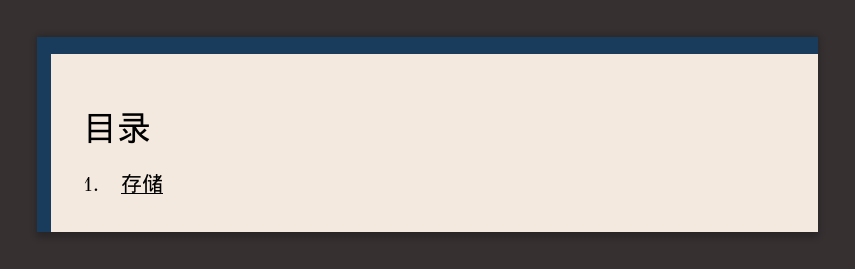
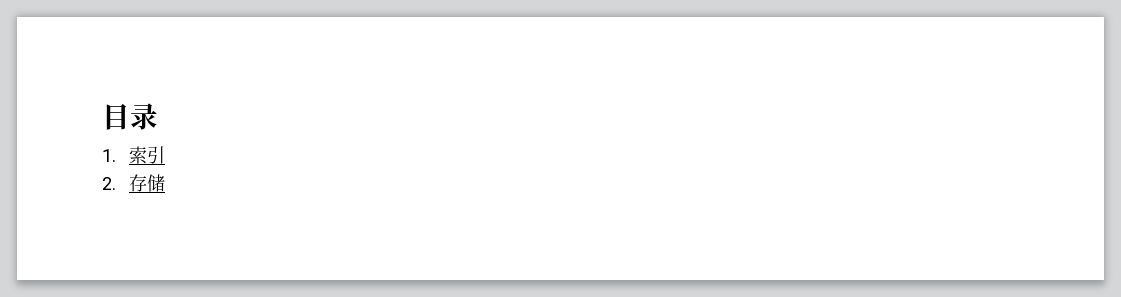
(99, 184) none -> [129,146,166,164] [102,177,116,190] 索引 // 2.

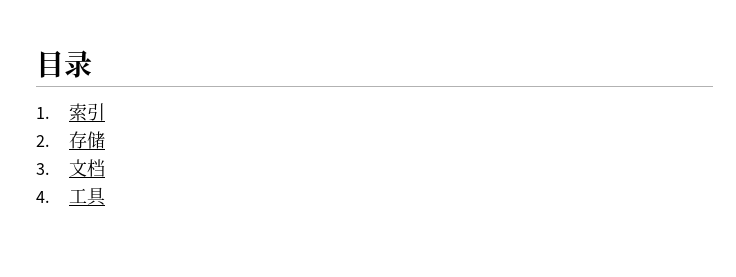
(166, 183) none -> [36,159,106,177] [36,187,107,206] // 3.文档 // 4.工具

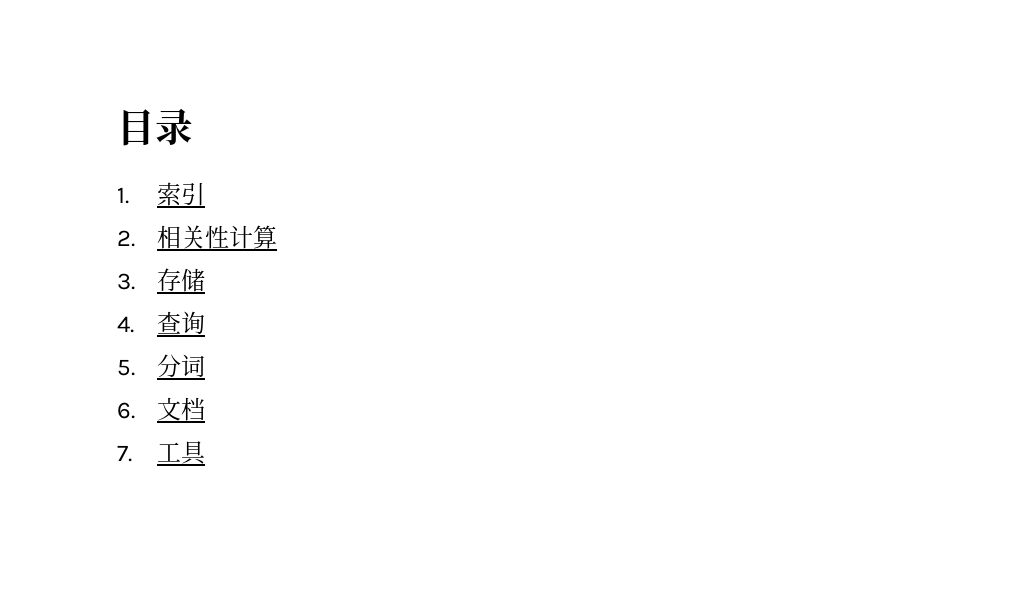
[69,131,106,149] [36,163,49,175] 存储 // 3. -> [157,225,278,249] [117,268,206,292] [117,311,206,335] [117,354,206,378] [117,402,135,419] 相关性计算 // 3.存储 // 4.查询 // 5.分词 // 6.
[36,191,49,203] 4. -> [117,445,132,462] 7.

